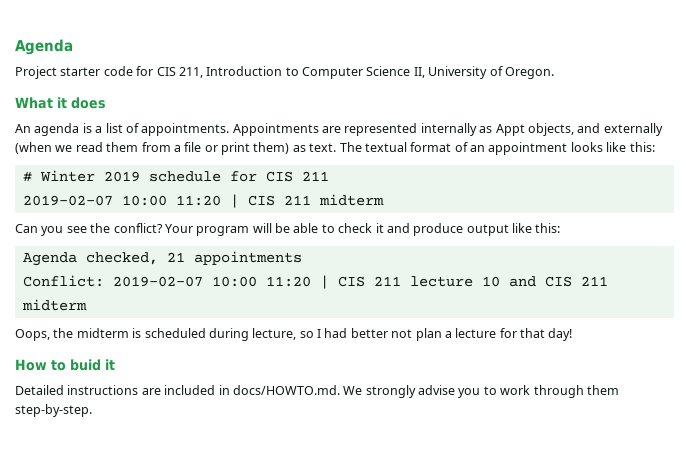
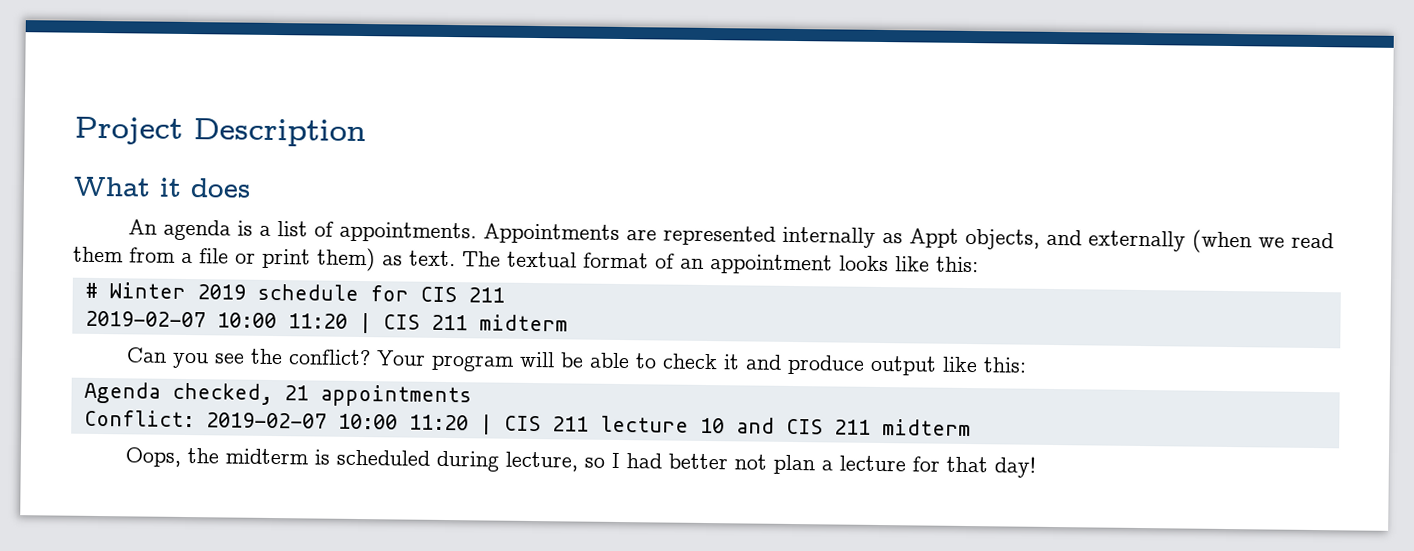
[15,39,73,55] [15,66,554,79] Agenda // Project starter code for CIS 211, Introduction to Computer Science II, University of Oregon. -> [74,116,366,148] Project Description
[15,359,115,371] [15,385,619,398] [15,404,92,417] // How to buid it // Detailed instructions are included in docs/HOWTO.md. We strongly advise you to work through them step-by-step. -> (1036, 467) none

